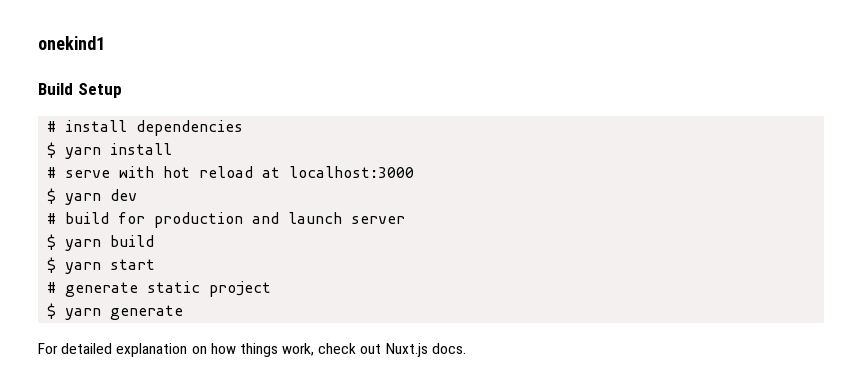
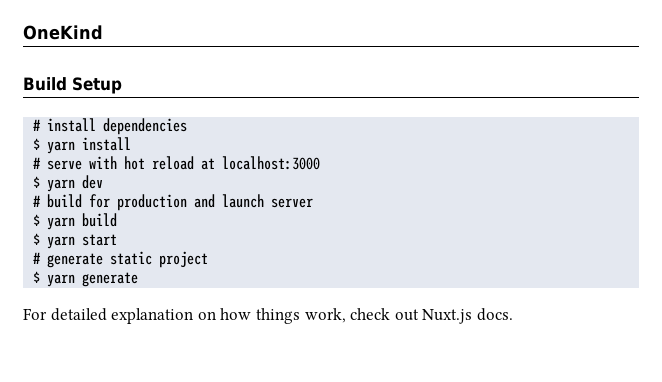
[38,36,105,50] onekind1 -> [23,25,103,40] OneKind

